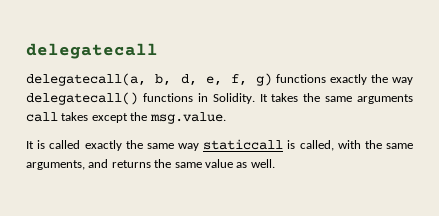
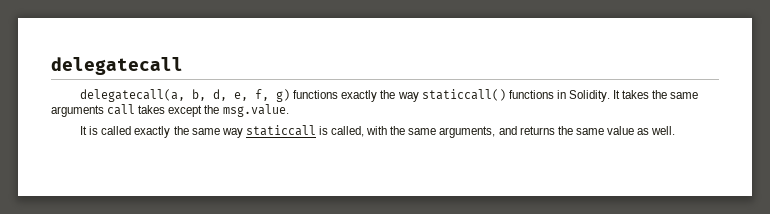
[26,92,138,105] delegatecall() -> [421,89,506,101] staticcall()

